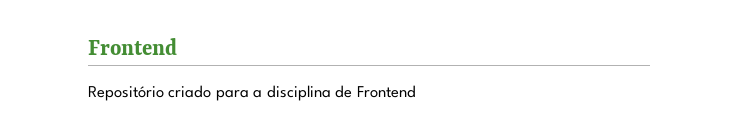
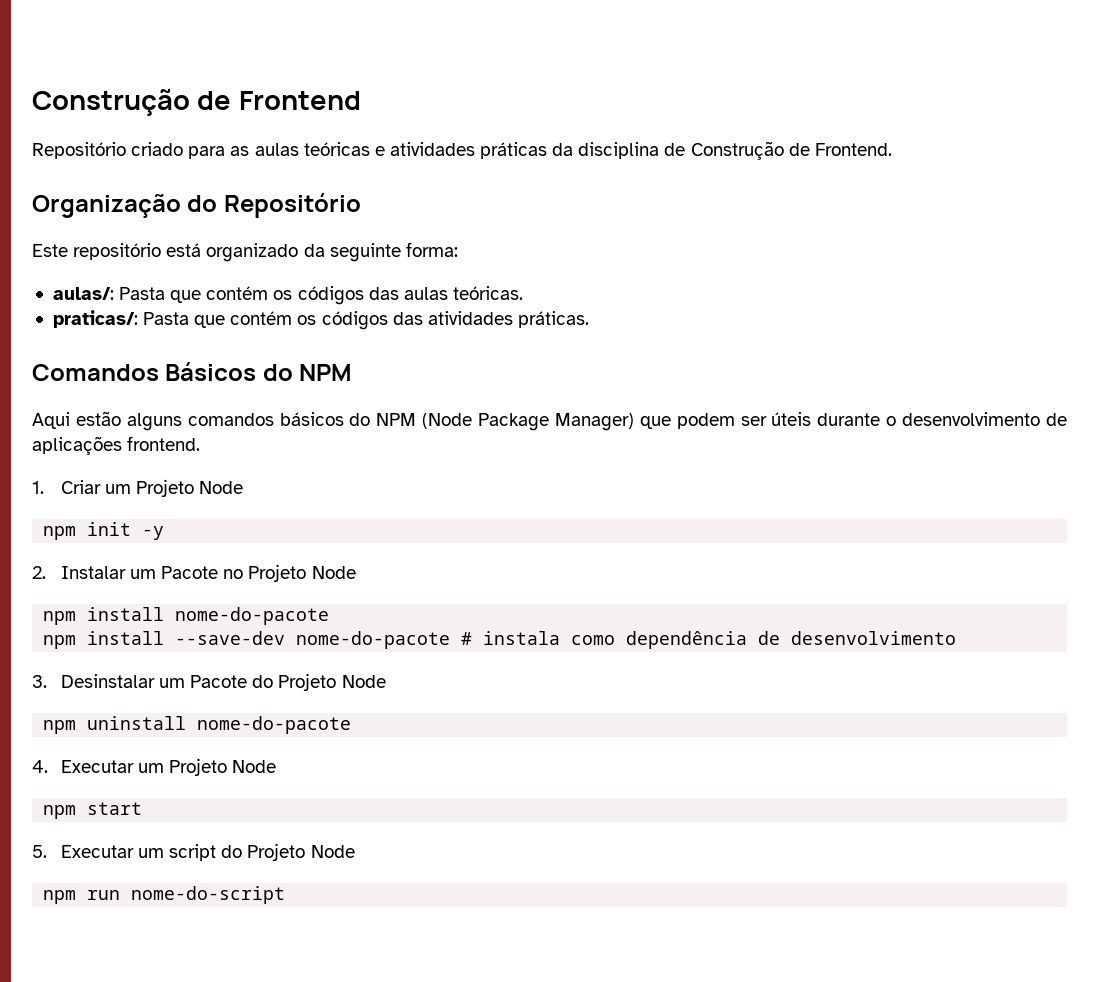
(88, 46) none -> [32,89,232,116] Construção de
[253,85,416,101] a disciplina de Frontend -> [230,141,892,160] [32,193,361,218] [32,242,458,262] [52,286,523,305] [52,310,589,330] [32,362,353,381] [32,411,1067,431] [32,436,201,455] [32,479,244,497] [43,522,165,540] [32,564,356,582] [43,607,330,625] [43,631,957,649] [32,673,386,691] [43,716,352,734] [32,758,277,776] [43,802,143,819] [32,843,355,861] [43,886,286,904] as aulas teóricas e atividades práticas da disciplina de Construção de Frontend. // Organização do Repositório // Este repositório está organizado da seguinte forma: // aulas/: Pasta que contém os códigos das aulas teóricas. // praticas/: Pasta que contém os códigos das atividades práticas. // Comandos Básicos do NPM // Aqui estão alguns comandos básicos do NPM (Node Package Manager) que podem ser úteis durante o desenvolvimento de aplicações frontend. // 1. Criar um Projeto Node // npm init -y // 2. Instalar um Pacote no Projeto Node // npm install nome-do-pacote // npm install --save-dev nome-do-pacote # instala como dependência de desenvolvimento // 3. Desinstalar um Pacote do Projeto Node // npm uninstall nome-do-pacote // 4. Executar um Projeto Node // npm start // 5. Executar um script do Projeto Node // npm run nome-do-script

